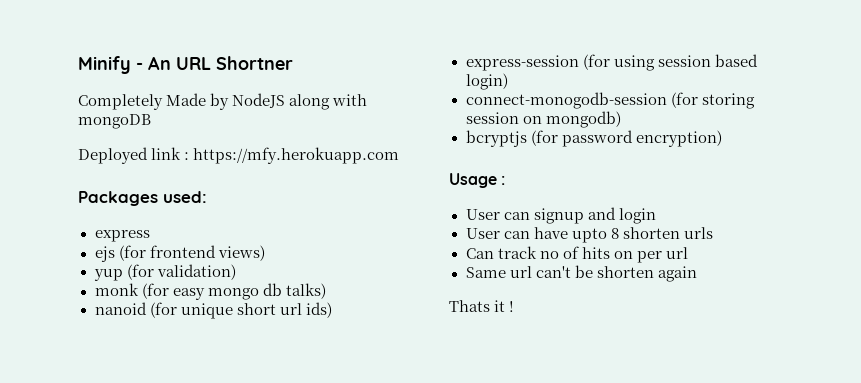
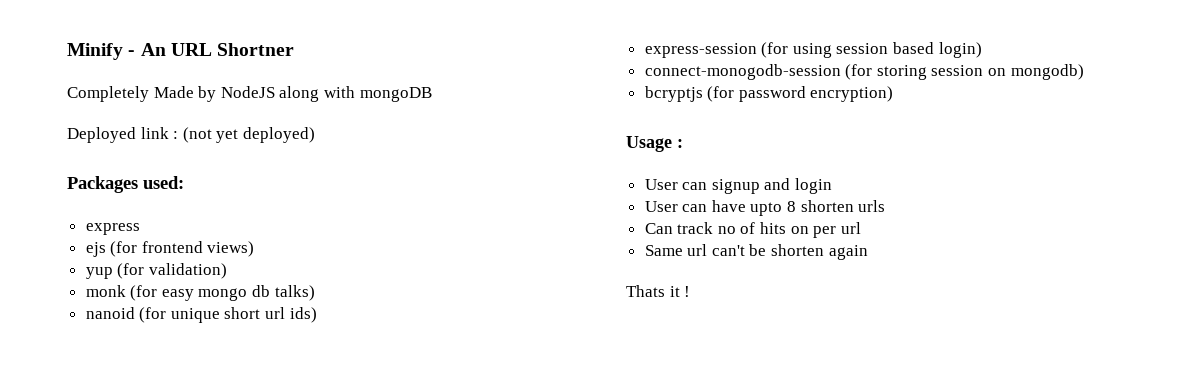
[193,147,400,164] https://mfy.herokuapp.com -> [182,127,315,143] (not yet deployed)

